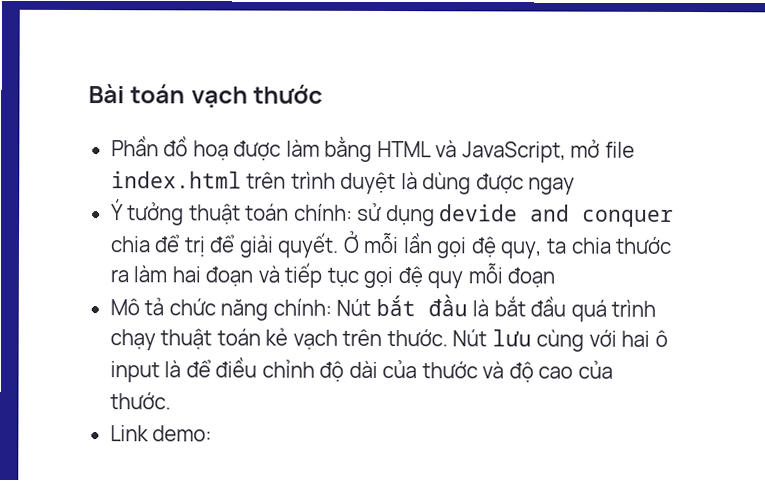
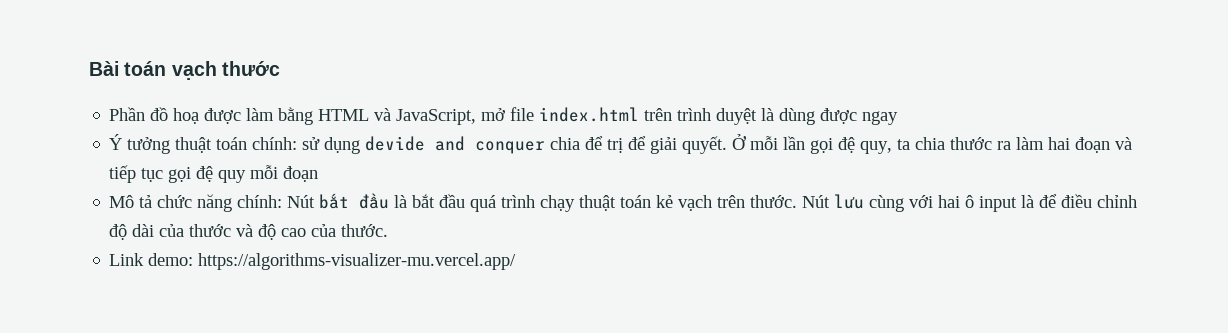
(213, 433) none -> [198,253,517,270] https://algorithms-visualizer-mu.vercel.app/

